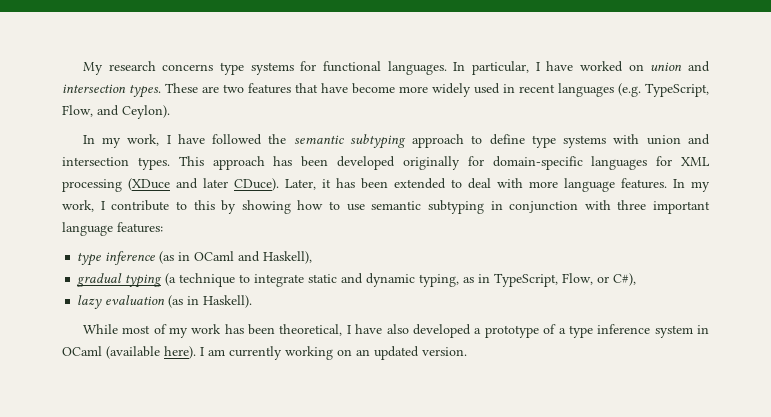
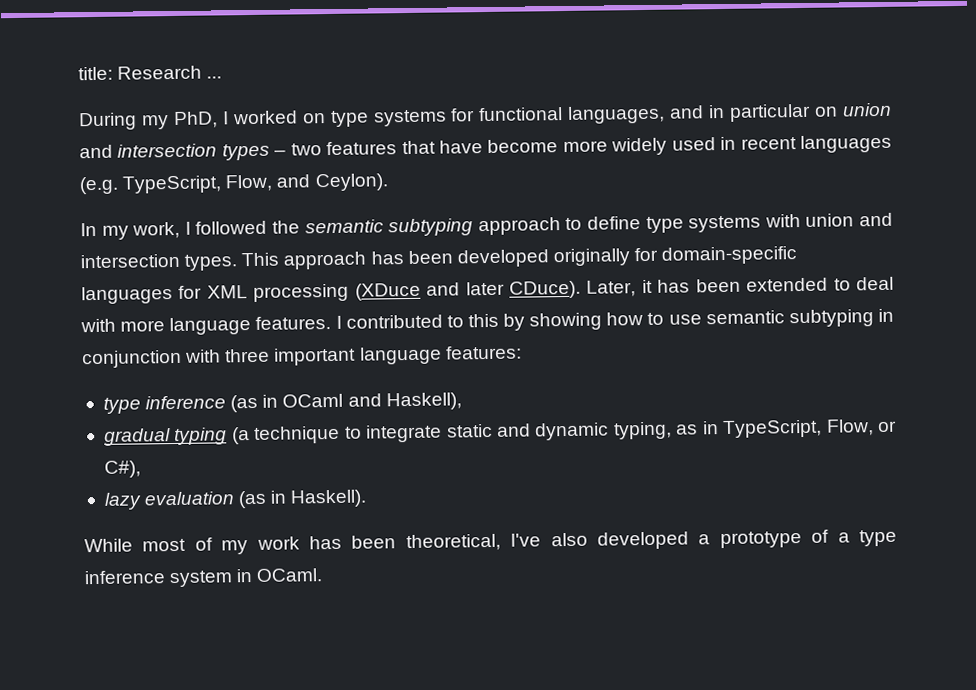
[82,61,623,75] My research concerns type systems for functional languages. In particular, I have worked -> [78,65,223,81] [79,103,812,131] title: Research ... // During my PhD, I worked on type systems for functional languages, and in particular
[129,83,219,98] types. These are -> [221,143,287,161] types –
[177,134,205,144] have -> (191, 228) none
[673,179,710,192] [62,200,170,212] In my work, I contribute -> [335,314,443,329] I contributed
[346,324,383,334] I have -> [510,533,542,547] I've
[62,346,467,360] OCaml (available here). I am currently working on an updated version. -> [256,568,323,582] OCaml.

